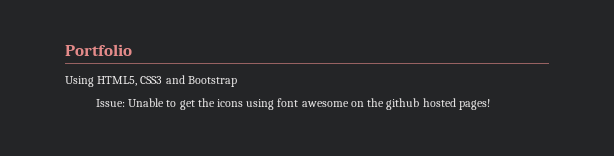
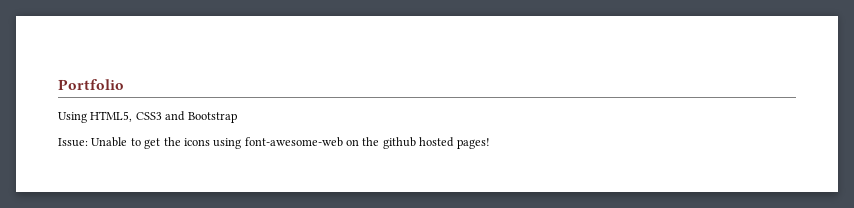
[277,98,349,107] font awesome -> [244,137,343,147] font-awesome-web

